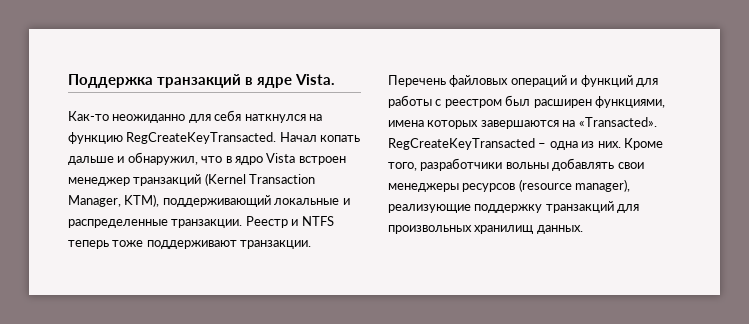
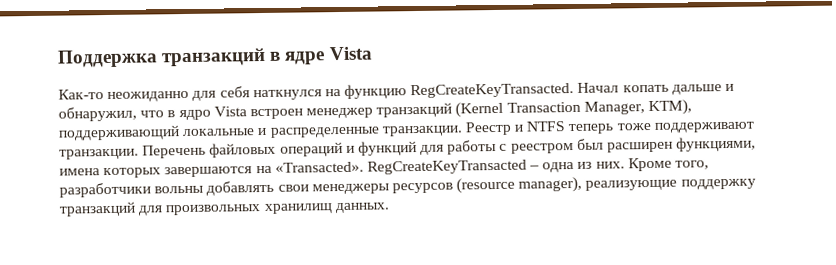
[295,74,336,85] Vista. -> [328,46,373,61] Vista

